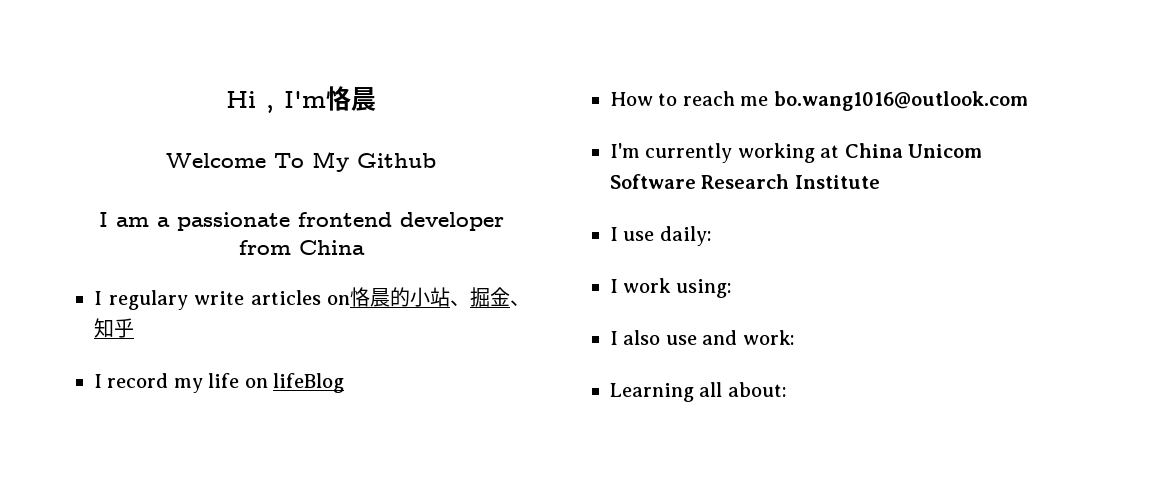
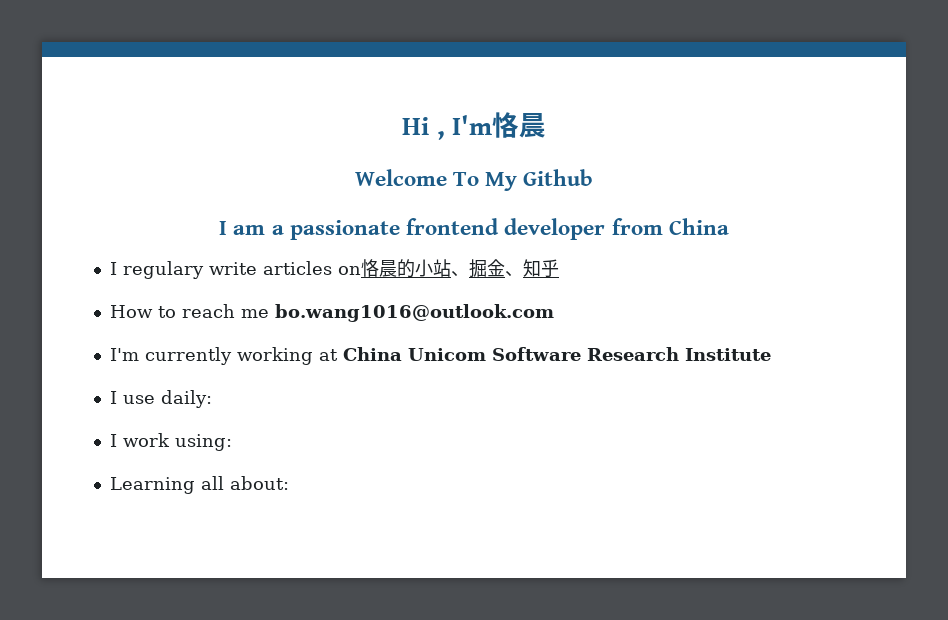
[94,373,344,393] // I record my life on lifeBlog -> (559, 268) none
[610,330,794,345] // I also use and work: -> (232, 442) none

